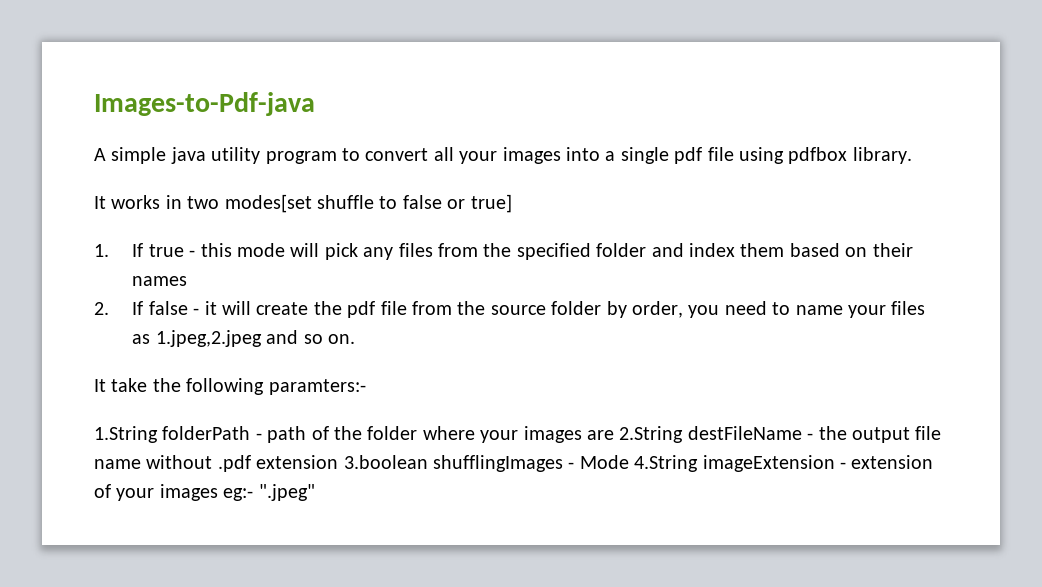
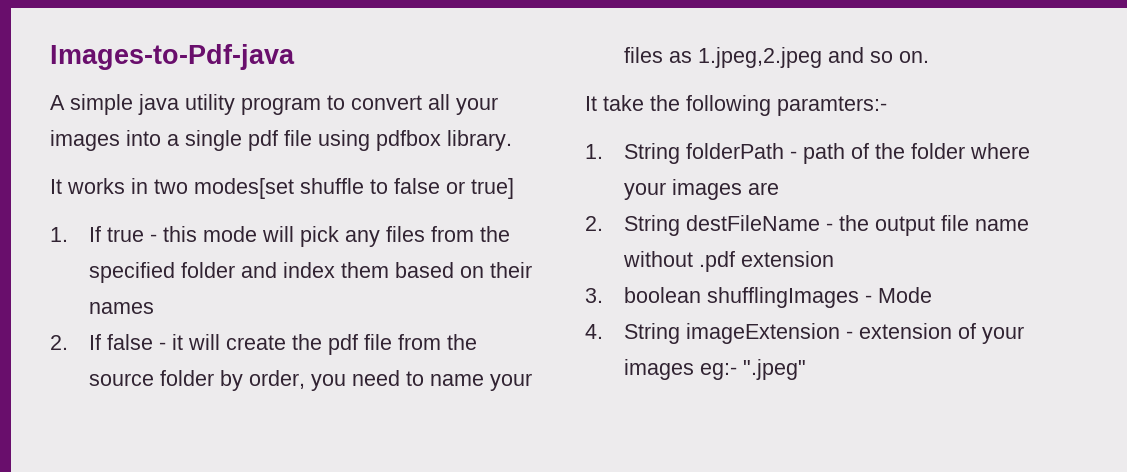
[94,426,158,443] 1.String -> [585,143,680,164] 1. String
[619,426,684,443] 2.String -> [585,215,680,236] // 2. String
[343,455,428,469] 3.boolean -> [585,287,701,303] // 3. boolean
[634,455,699,472] 4.String -> [585,323,680,344] // 4. String

